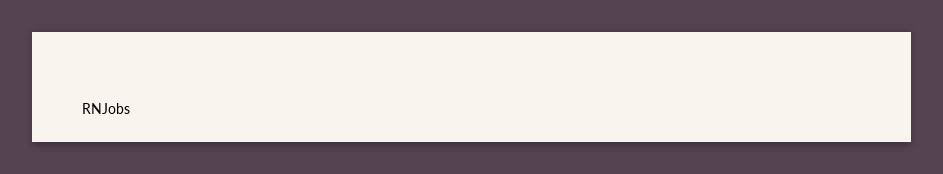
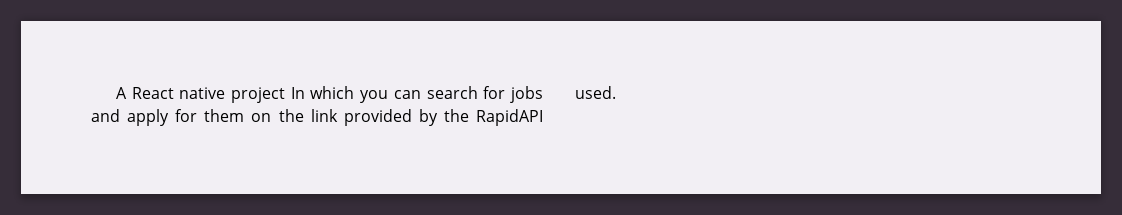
[82,103,130,114] RNJobs -> [115,86,543,103] [91,109,543,126] [575,86,616,99] A React native project In which you can search for jobs and apply for them on the link provided by the RapidAPI used.

